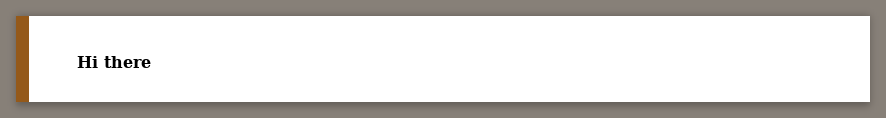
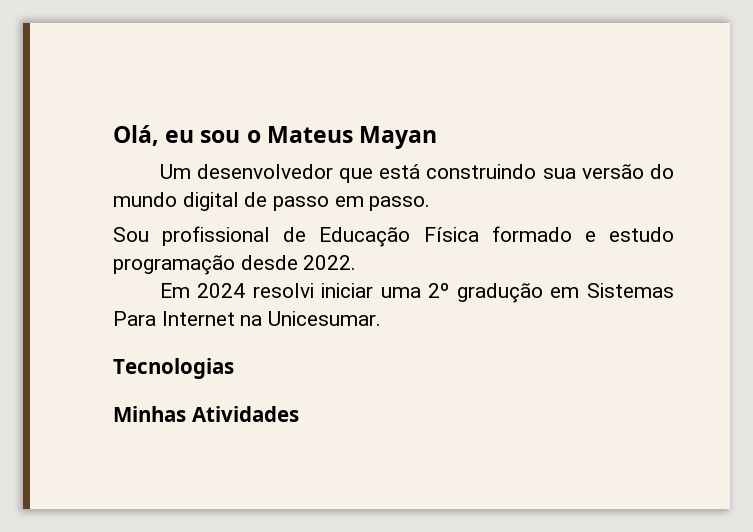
[77,56,151,68] Hi there -> [113,125,438,149] [159,164,674,183] [113,192,431,211] [113,226,675,247] [113,255,357,275] [159,283,674,303] [113,311,382,326] [113,358,234,379] [113,406,299,422] Olá, eu sou o Mateus Mayan // Um desenvolvedor que está construindo sua versão do mundo digital de passo em passo. // Sou profissional de Educação Física formado e estudo programação desde 2022. // Em 2024 resolvi iniciar uma 2º gradução em Sistemas Para Internet na Unicesumar. // Tecnologias // Minhas Atividades

